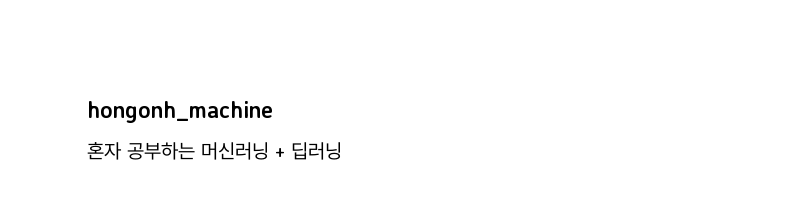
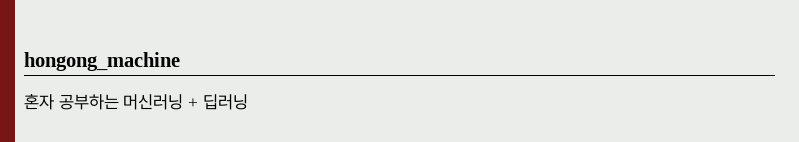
[87,101,273,123] hongonh_machine -> [24,52,180,71] hongong_machine

